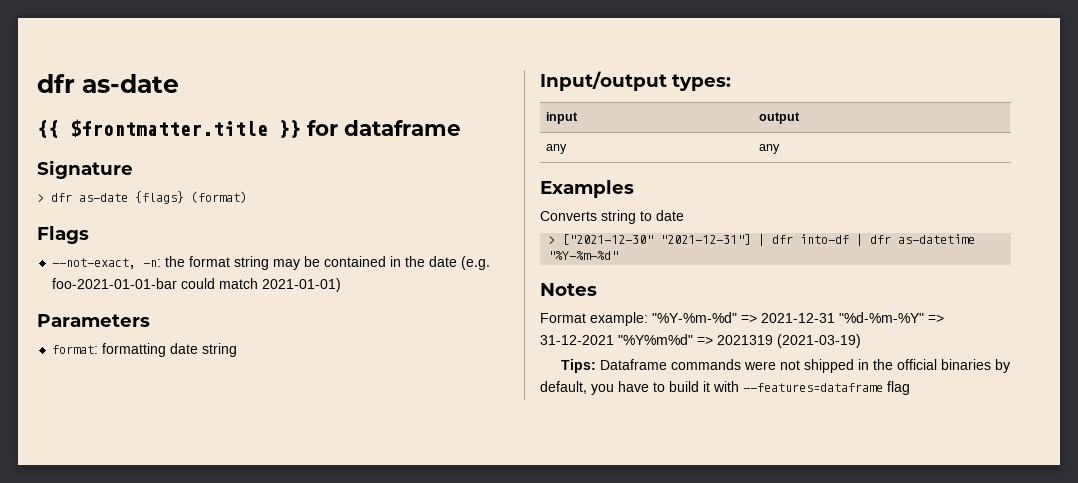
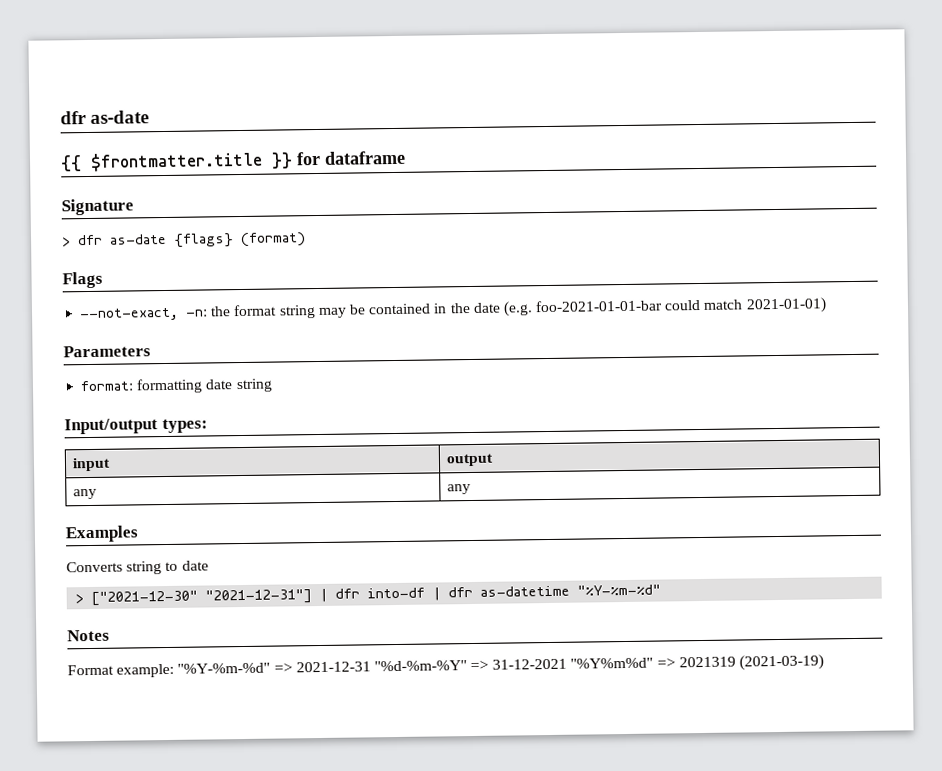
[561,359,1011,373] [540,381,910,395] // Tips: Dataframe commands were not shipped in the official binaries by default, you have to build it with --features=dataframe flag -> (825, 662) none

